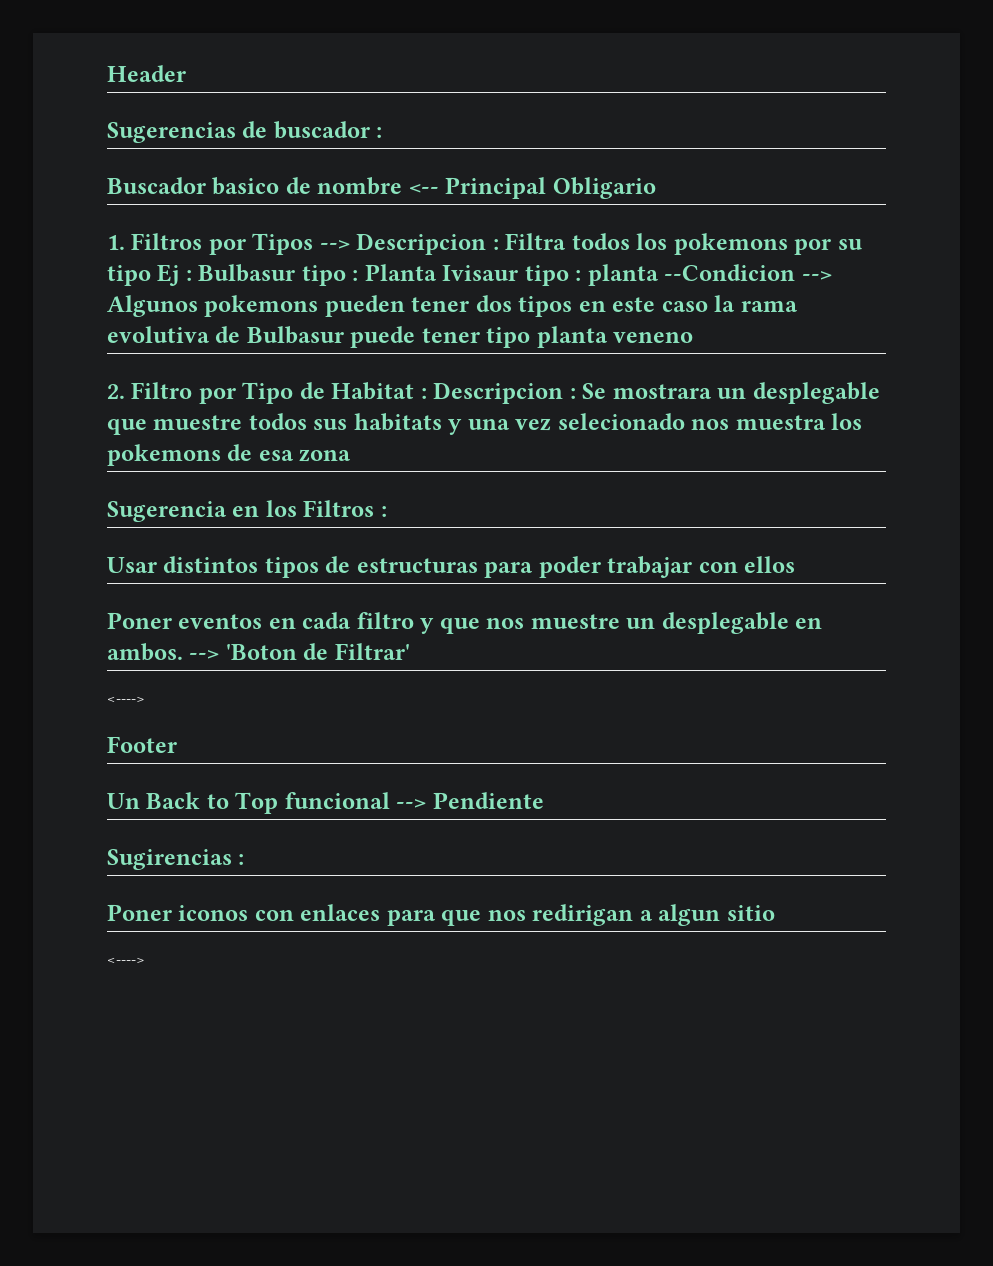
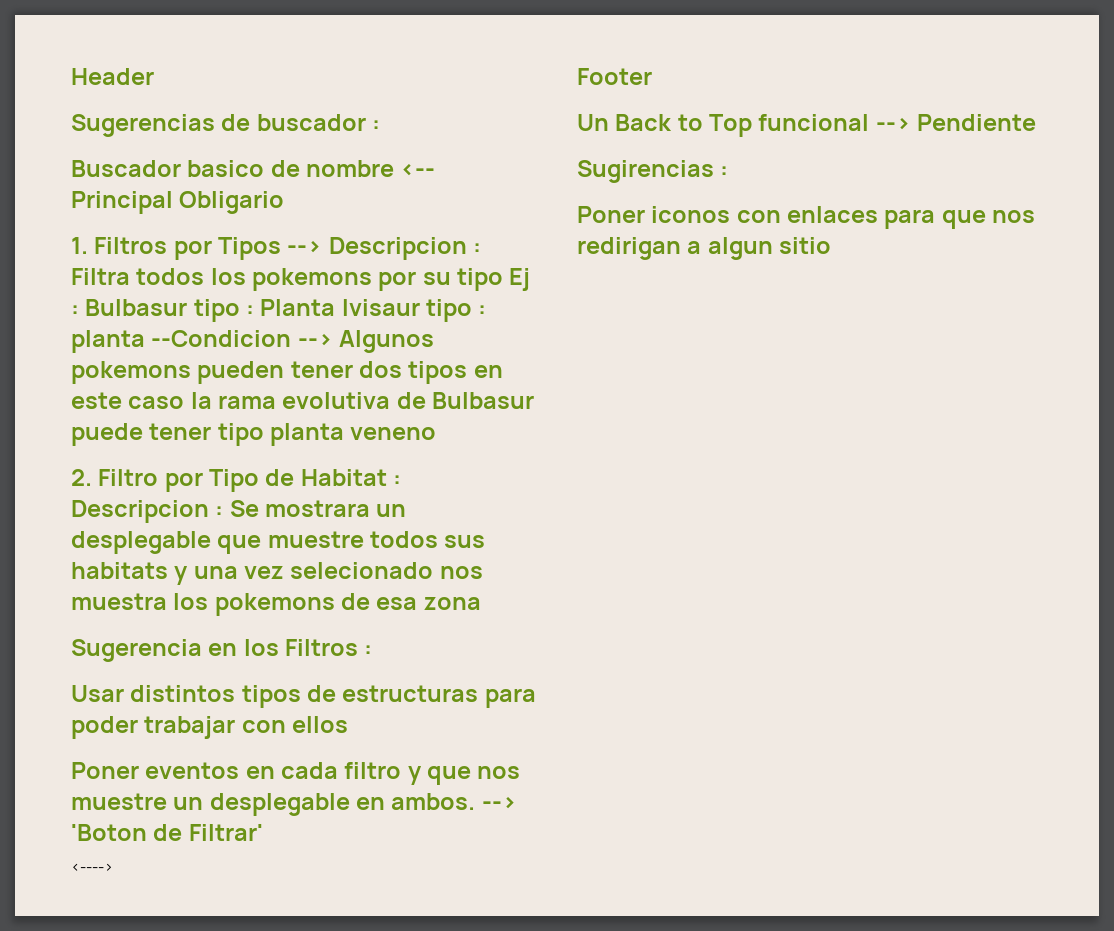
[107,957,145,964] // <----> -> (832, 245) none

